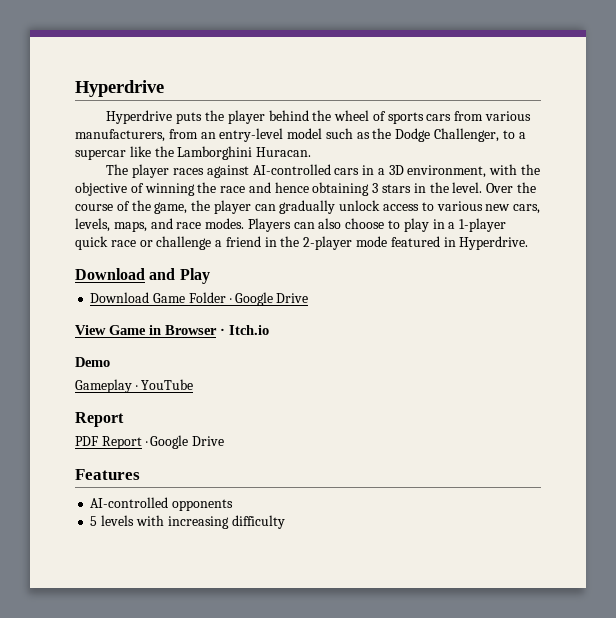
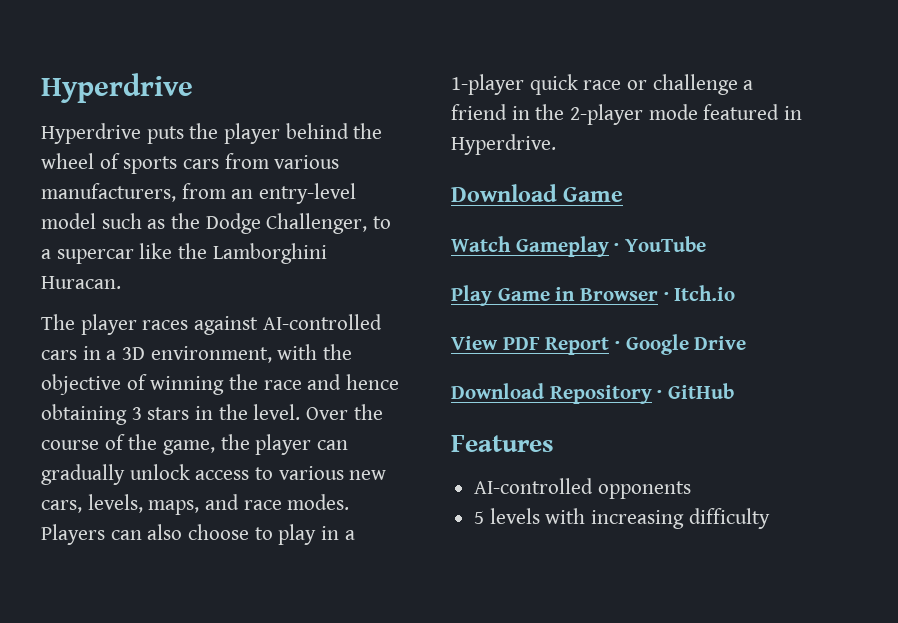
[149,268,210,284] [90,292,309,306] [75,325,106,335] and Play // Download Game Folder · Google Drive // View -> [563,187,624,202] [451,236,707,257] [451,285,492,306] Game // Watch Gameplay · YouTube // Play
[75,357,110,367] [75,379,193,393] [75,412,124,427] Demo // Gameplay · YouTube // Report // -> [451,336,498,350] View
(225, 441) none -> [451,383,735,404] // Download Repository · GitHub

